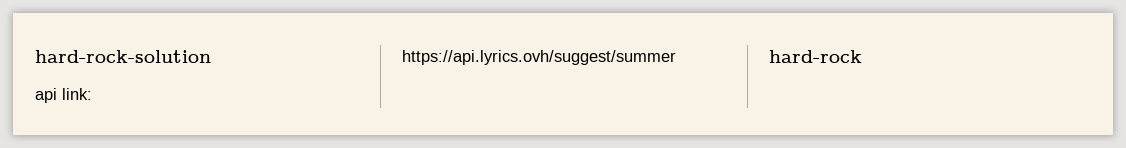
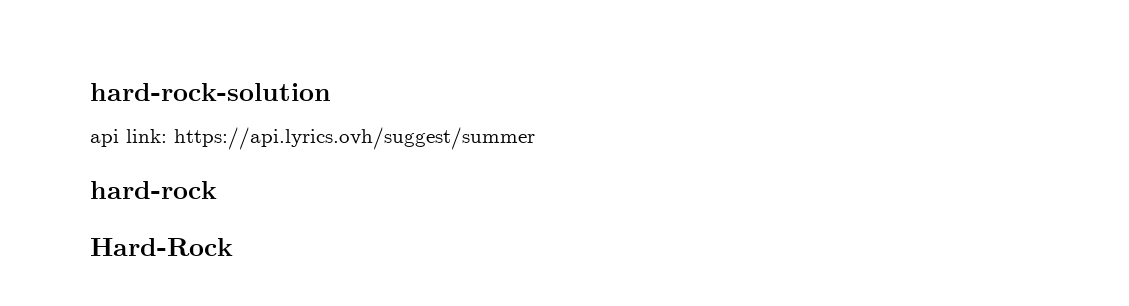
(862, 56) none -> [90,238,233,256] // Hard-Rock

